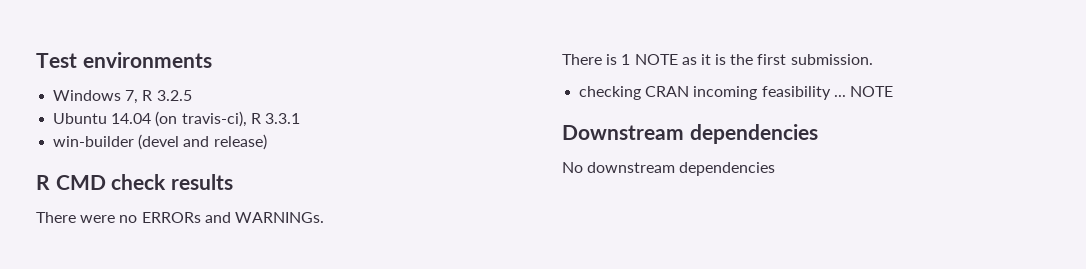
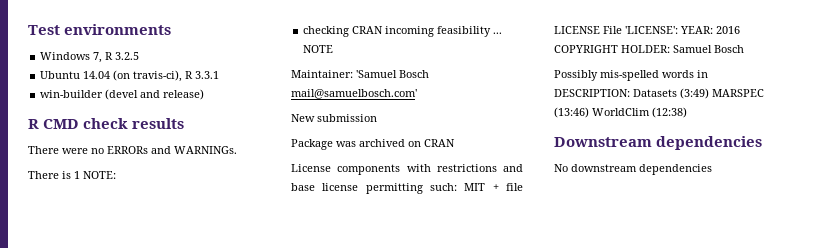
[634,54,873,65] NOTE as it is the first submission. -> [83,171,116,179] NOTE:
(893, 91) none -> [291,70,429,78] [291,89,417,99] [291,114,377,122] [291,139,455,150] [291,164,523,175] [291,183,523,194] [554,26,740,34] [554,45,744,53] [554,70,708,81] [554,88,764,99] [554,107,687,118] // Maintainer: 'Samuel Bosch mail@samuelbosch.com' // New submission // Package was archived on CRAN // License components with restrictions and base license permitting such: MIT + file LICENSE File 'LICENSE': YEAR: 2016 COPYRIGHT HOLDER: Samuel Bosch // Possibly mis-spelled words in DESCRIPTION: Datasets (3:49) MARSPEC (13:46) WorldClim (12:38)

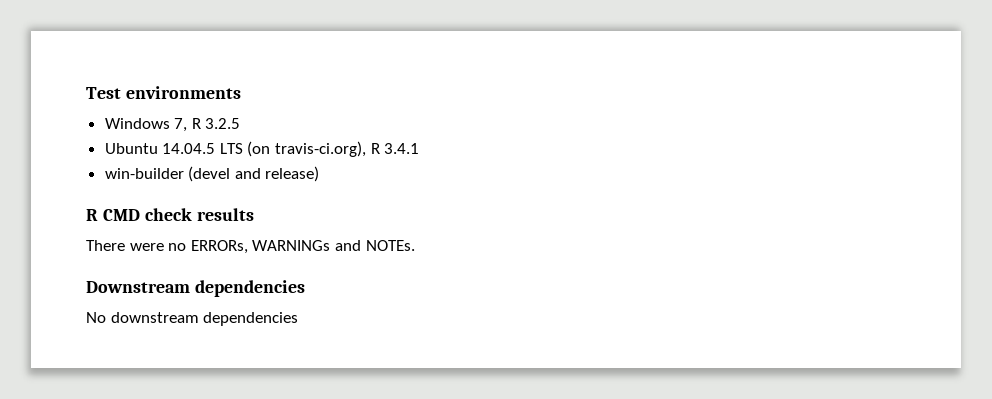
[83,70,220,82] 14.04 (on travis-ci), R 3.3.1 -> [162,141,420,157] 14.04.5 LTS (on travis-ci.org), R 3.4.1
[107,146,237,154] [28,171,116,179] [303,26,503,37] [303,45,334,53] [291,70,429,78] [291,89,417,99] [291,114,377,122] [291,139,455,150] [291,164,523,175] [291,183,523,194] [554,26,740,34] [554,45,744,53] [554,70,708,81] [554,88,764,99] [554,107,687,118] ERRORs and WARNINGs. // There is 1 NOTE: // checking CRAN incoming feasibility ... NOTE // Maintainer: 'Samuel Bosch mail@samuelbosch.com' // New submission // Package was archived on CRAN // License components with restrictions and base license permitting such: MIT + file LICENSE File 'LICENSE': YEAR: 2016 COPYRIGHT HOLDER: Samuel Bosch // Possibly mis-spelled words in DESCRIPTION: Datasets (3:49) MARSPEC (13:46) WorldClim (12:38) -> [190,240,415,254] ERRORs, WARNINGs and NOTEs.

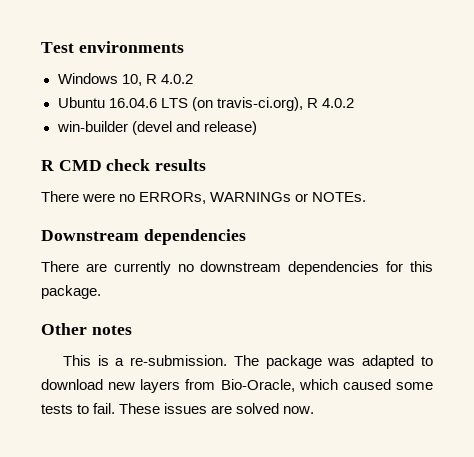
[174,118,241,132] 7, R 3.2.5 -> [121,74,193,86] 10, R 4.0.2
[162,143,216,154] 14.04.5 -> [108,98,157,108] 16.04.6
[384,143,420,154] 3.4.1 -> [321,98,354,108] 4.0.2
[334,240,361,251] and -> [295,193,309,202] or
[86,312,299,326] No downstream dependencies -> [41,261,433,275] [41,285,101,299] [41,323,132,335] [62,355,434,369] [41,379,434,393] [41,403,315,414] There are currently no downstream dependencies for this package. // Other notes // This is a re-submission. The package was adapted to download new layers from Bio-Oracle, which caused some tests to fail. These issues are solved now.

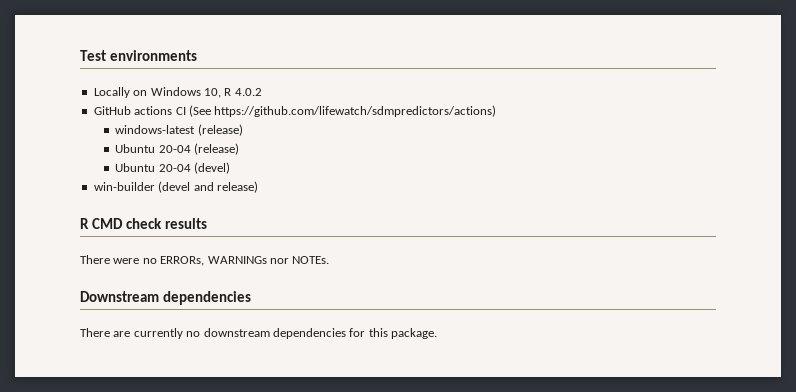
(184, 47) none -> [93,87,148,98] Locally on
[57,97,354,111] Ubuntu 16.04.6 LTS (on travis-ci.org), R 4.0.2 -> [93,105,497,117] [115,124,243,136] [115,143,240,155] [115,162,231,174] GitHub actions CI (See https://github.com/lifewatch/sdmpredictors/actions) // windows-latest (release) // Ubuntu 20-04 (release) // Ubuntu 20-04 (devel)
[295,193,309,202] or -> [269,258,289,264] nor
[41,323,132,335] [62,355,434,369] [41,379,434,393] [41,403,315,414] // Other notes // This is a re-submission. The package was adapted to download new layers from Bio-Oracle, which caused some tests to fail. These issues are solved now. -> (437, 333) none

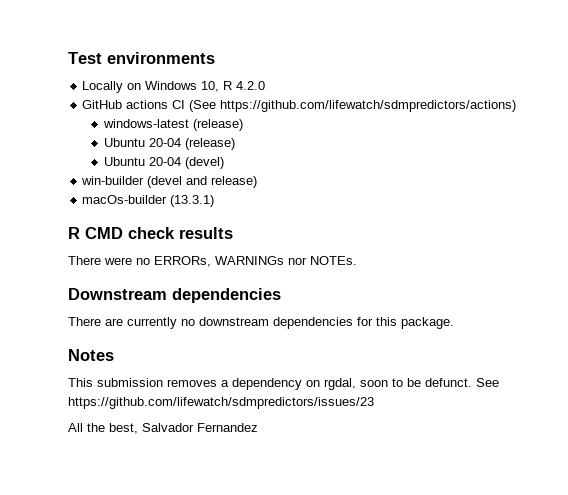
[234,88,262,96] 4.0.2 -> [236,81,266,90] 4.2.0
(258, 187) none -> [82,195,215,207] // macOs-builder (13.3.1)
(437, 333) none -> [68,349,114,361] [68,378,499,390] [68,397,374,409] [68,423,258,434] // Notes // This submission removes a dependency on rgdal, soon to be defunct. See https://github.com/lifewatch/sdmpredictors/issues/23 // All the best, Salvador Fernandez

